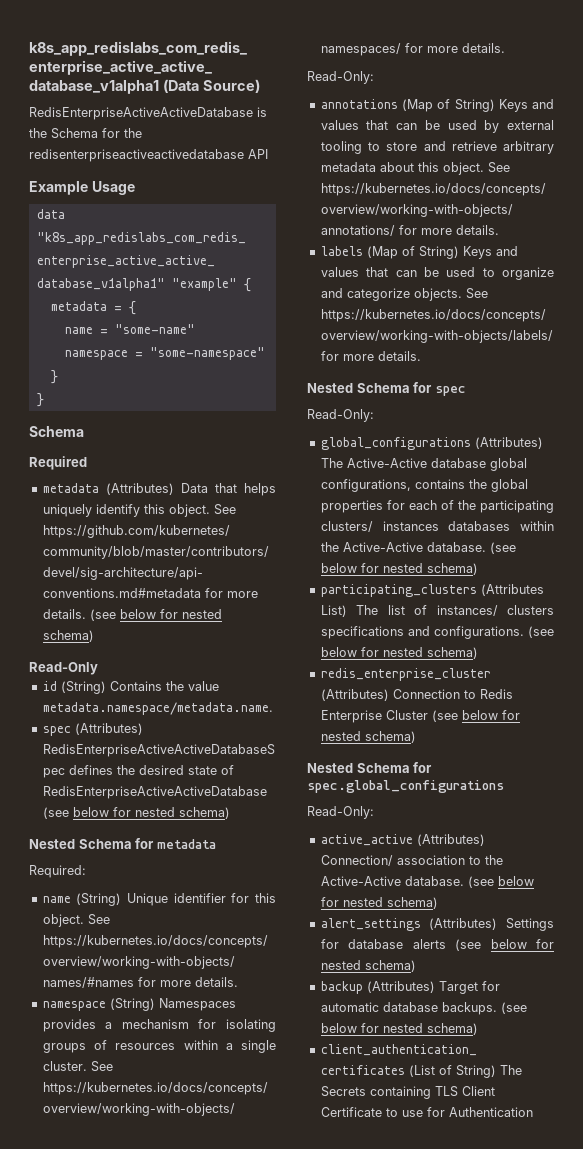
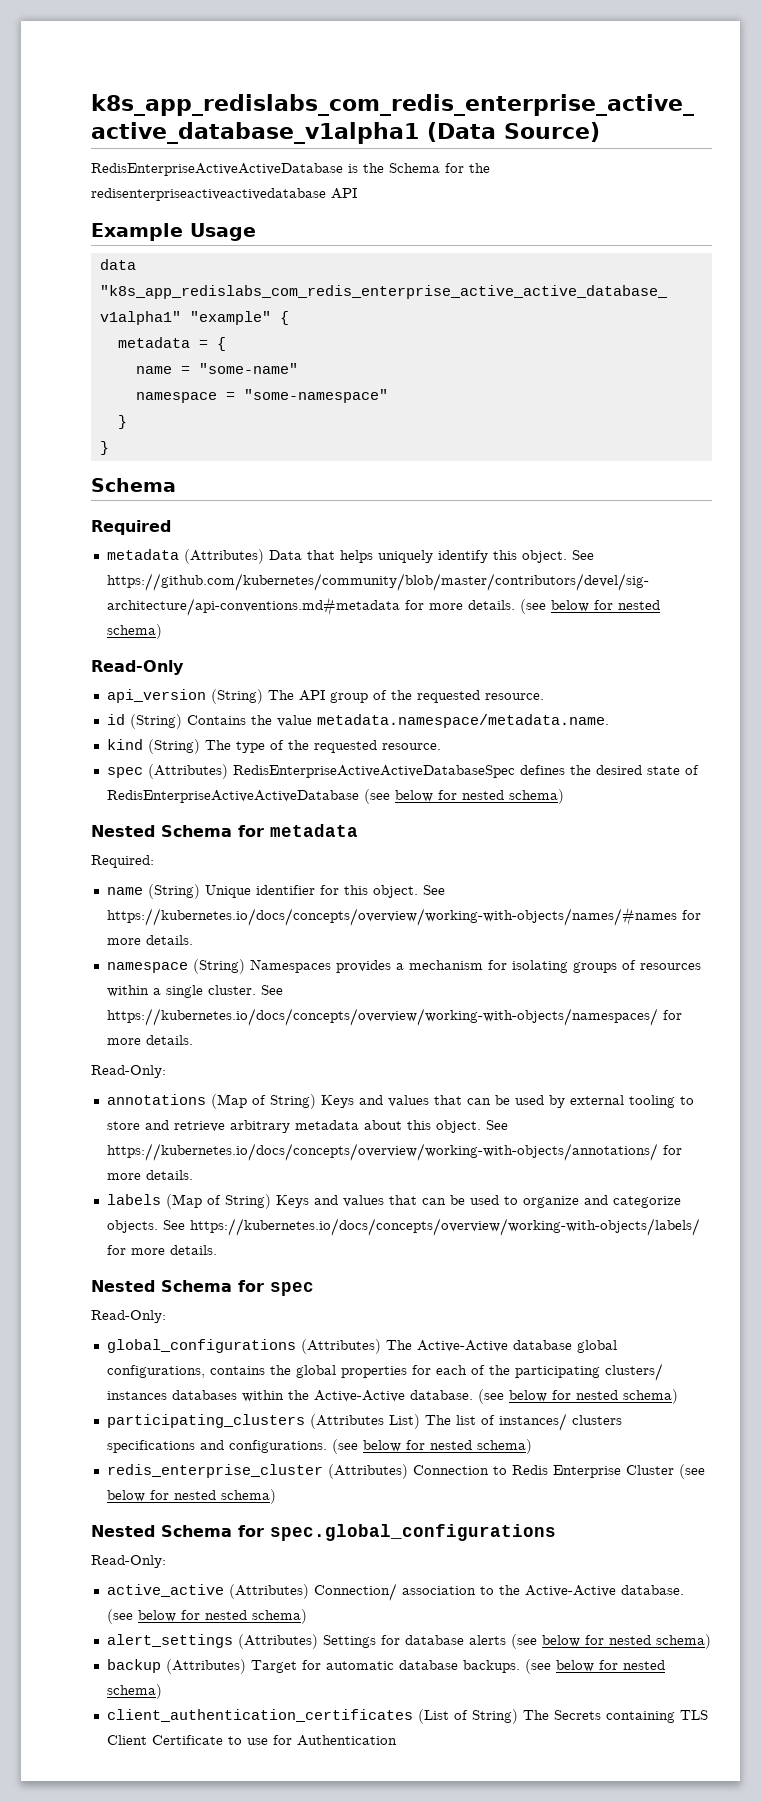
(98, 668) none -> [106,689,544,704] // api_version (String) The API group of the requested resource.
(273, 708) none -> [106,739,441,754] // kind (String) The type of the requested resource.

